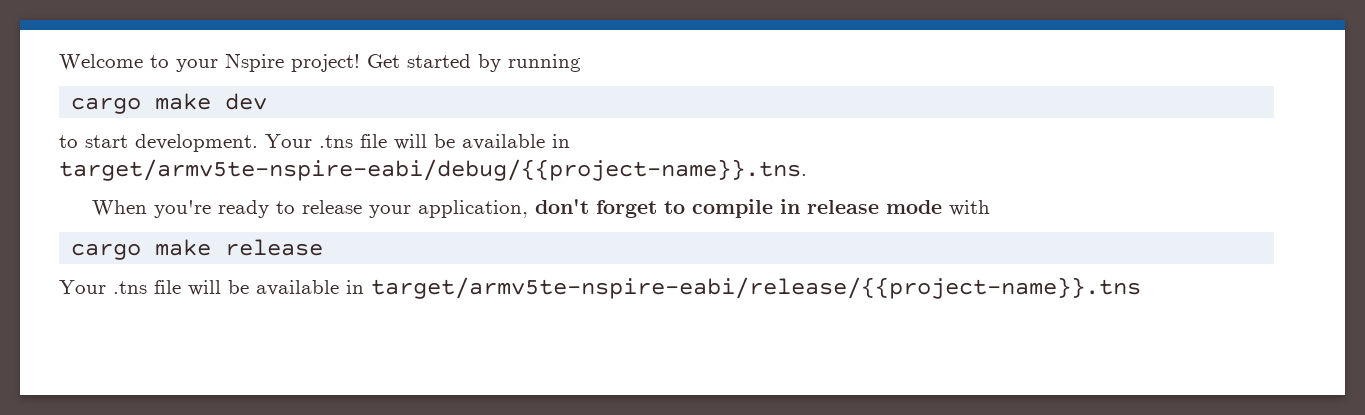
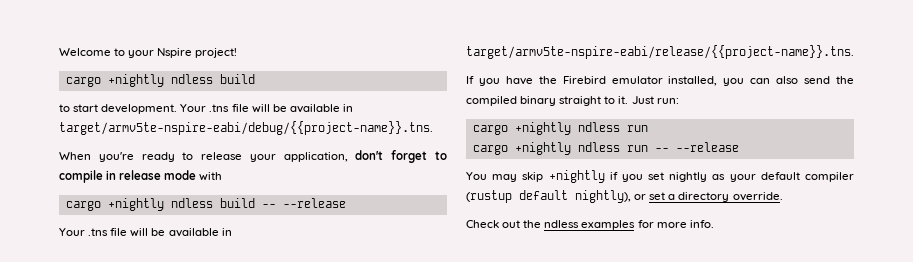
[367,54,581,72] [71,93,268,114] Get started by running // cargo make dev -> [65,74,255,87] // cargo +nightly ndless build
[155,239,324,256] [59,277,1141,299] make release // Your .tns file will be available in target/armv5te-nspire-eabi/release/{{project-name}}.tns -> [107,198,346,211] [59,228,232,237] [466,45,854,59] [466,76,854,86] [466,96,679,106] [472,122,648,135] [472,142,739,155] [466,170,854,183] [466,190,783,203] [466,220,714,230] +nightly ndless build -- --release // Your .tns file will be available in target/armv5te-nspire-eabi/release/{{project-name}}.tns. // If you have the Firebird emulator installed, you can also send the compiled binary straight to it. Just run: // cargo +nightly ndless run // cargo +nightly ndless run -- --release // You may skip +nightly if you set nightly as your default compiler (rustup default nightly), or set a directory override. // Check out the ndless examples for more info.

